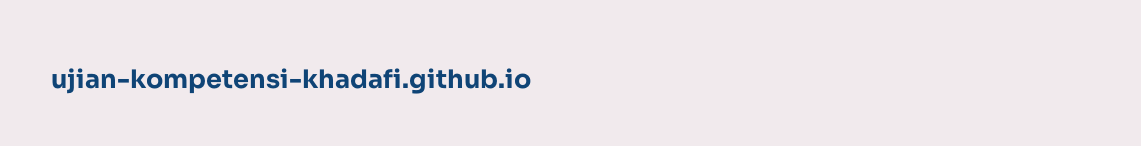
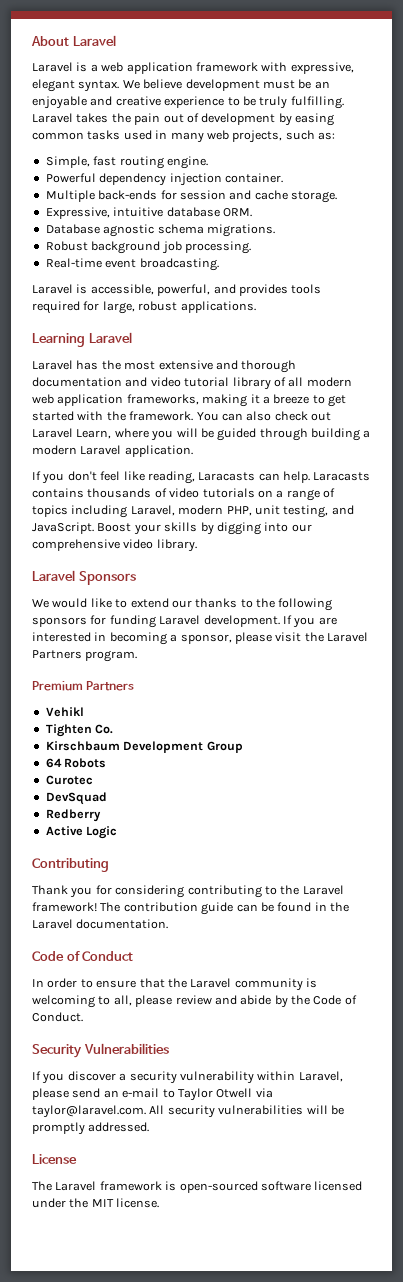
[51,68,531,94] ujian-kompetensi-khadafi.github.io -> [31,35,116,46] [32,62,354,74] [32,79,330,92] [32,96,344,109] [32,113,334,126] [32,130,335,143] [45,156,208,169] [45,173,283,186] [45,190,337,203] [45,207,252,219] [45,224,275,237] [45,241,251,254] [45,258,219,271] [32,284,322,296] [32,301,256,314] [32,332,132,347] [32,360,297,373] [32,377,352,390] [32,394,346,407] [32,411,331,421] [32,428,371,441] [32,445,193,457] [32,471,371,484] [32,488,335,501] [32,505,354,518] [32,522,312,535] [32,539,197,552] [32,570,136,585] [32,598,333,611] [32,615,337,628] [32,632,368,645] [32,650,138,662] [32,681,135,691] [45,707,84,717] [45,724,114,737] [45,741,243,753] [45,758,107,768] [45,775,93,785] [45,792,107,805] [45,809,101,822] [45,826,118,839] [32,858,109,872] [32,885,344,898] [32,902,349,915] [32,919,169,929] [32,951,134,961] [32,978,317,991] [32,995,357,1008] [32,1012,83,1022] [32,1043,169,1058] [32,1071,343,1084] [32,1088,273,1101] [32,1105,344,1118] [32,1122,150,1135] [32,1154,77,1164] [32,1181,363,1193] [32,1198,160,1208] About Laravel // Laravel is a web application framework with expressive, elegant syntax. We believe development must be an enjoyable and creative experience to be truly fulfilling. Laravel takes the pain out of development by easing common tasks used in many web projects, such as: // Simple, fast routing engine. // Powerful dependency injection container. // Multiple back-ends for session and cache storage. // Expressive, intuitive database ORM. // Database agnostic schema migrations. // Robust background job processing. // Real-time event broadcasting. // Laravel is accessible, powerful, and provides tools required for large, robust applications. // Learning Laravel // Laravel has the most extensive and thorough documentation and video tutorial library of all modern web application frameworks, making it a breeze to get started with the framework. You can also check out Laravel Learn, where you will be guided through building a modern Laravel application. // If you don't feel like reading, Laracasts can help. Laracasts contains thousands of video tutorials on a range of topics including Laravel, modern PHP, unit testing, and JavaScript. Boost your skills by digging into our comprehensive video library. // Laravel Sponsors // We would like to extend our thanks to the following sponsors for funding Laravel development. If you are interested in becoming a sponsor, please visit the Laravel Partners program. // Premium Partners // Vehikl // Tighten Co. // Kirschbaum Development Group // 64 Robots // Curotec // DevSquad // Redberry // Active Logic // Contributing // Thank you for considering contributing to the Laravel framework! The contribution guide can be found in the Laravel documentation. // Code of Conduct // In order to ensure that the Laravel community is welcoming to all, please review and abide by the Code of Conduct. // Security Vulnerabilities // If you discover a security vulnerability within Laravel, please send an e-mail to Taylor Otwell via taylor@laravel.com. All security vulnerabilities will be promptly addressed. // License // The Laravel framework is open-sourced software licensed under the MIT license.

